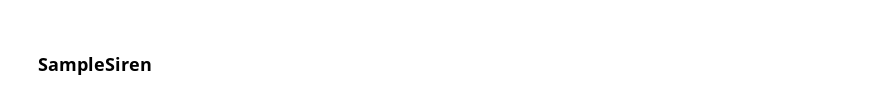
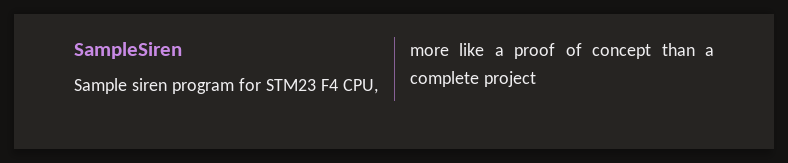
(152, 66) none -> [74,78,378,94] [410,43,714,59] [410,71,536,87] // Sample siren program for STM23 F4 CPU, more like a proof of concept than a complete project

